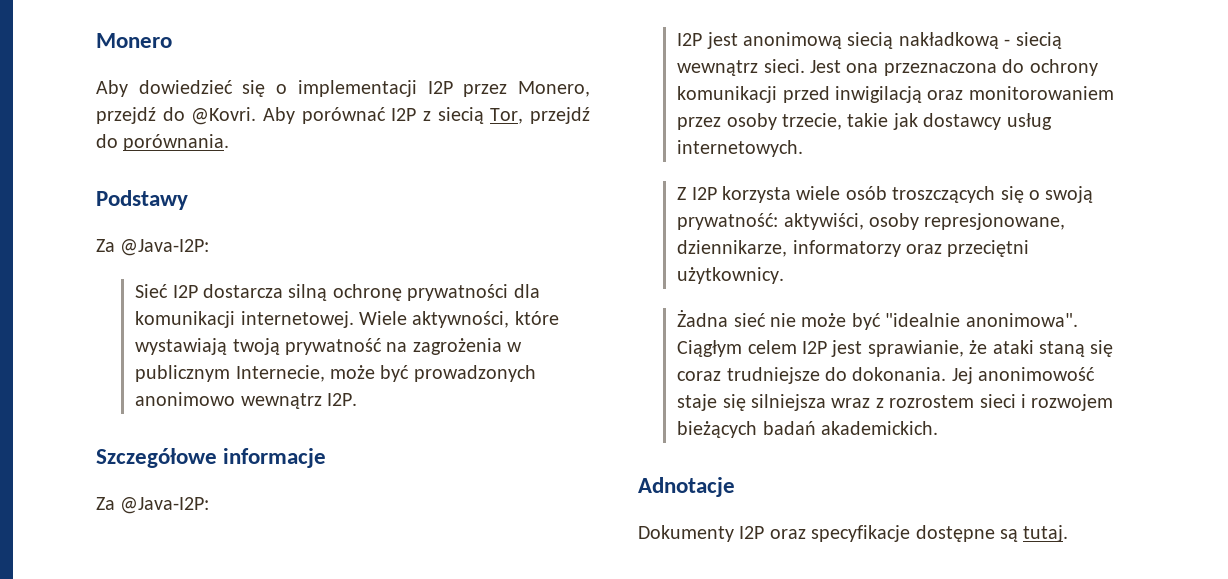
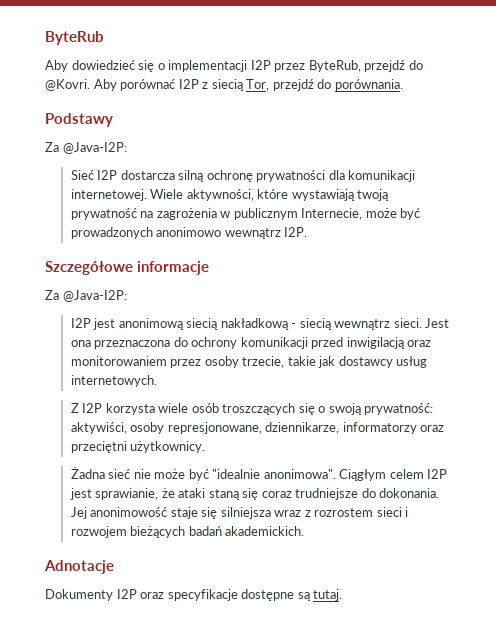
[96,33,172,48] Monero -> [45,31,104,45] ByteRub
[518,81,590,97] Monero, -> [308,60,361,72] ByteRub,

